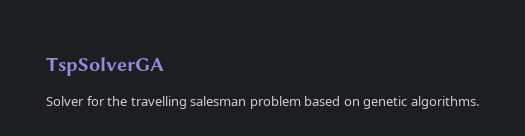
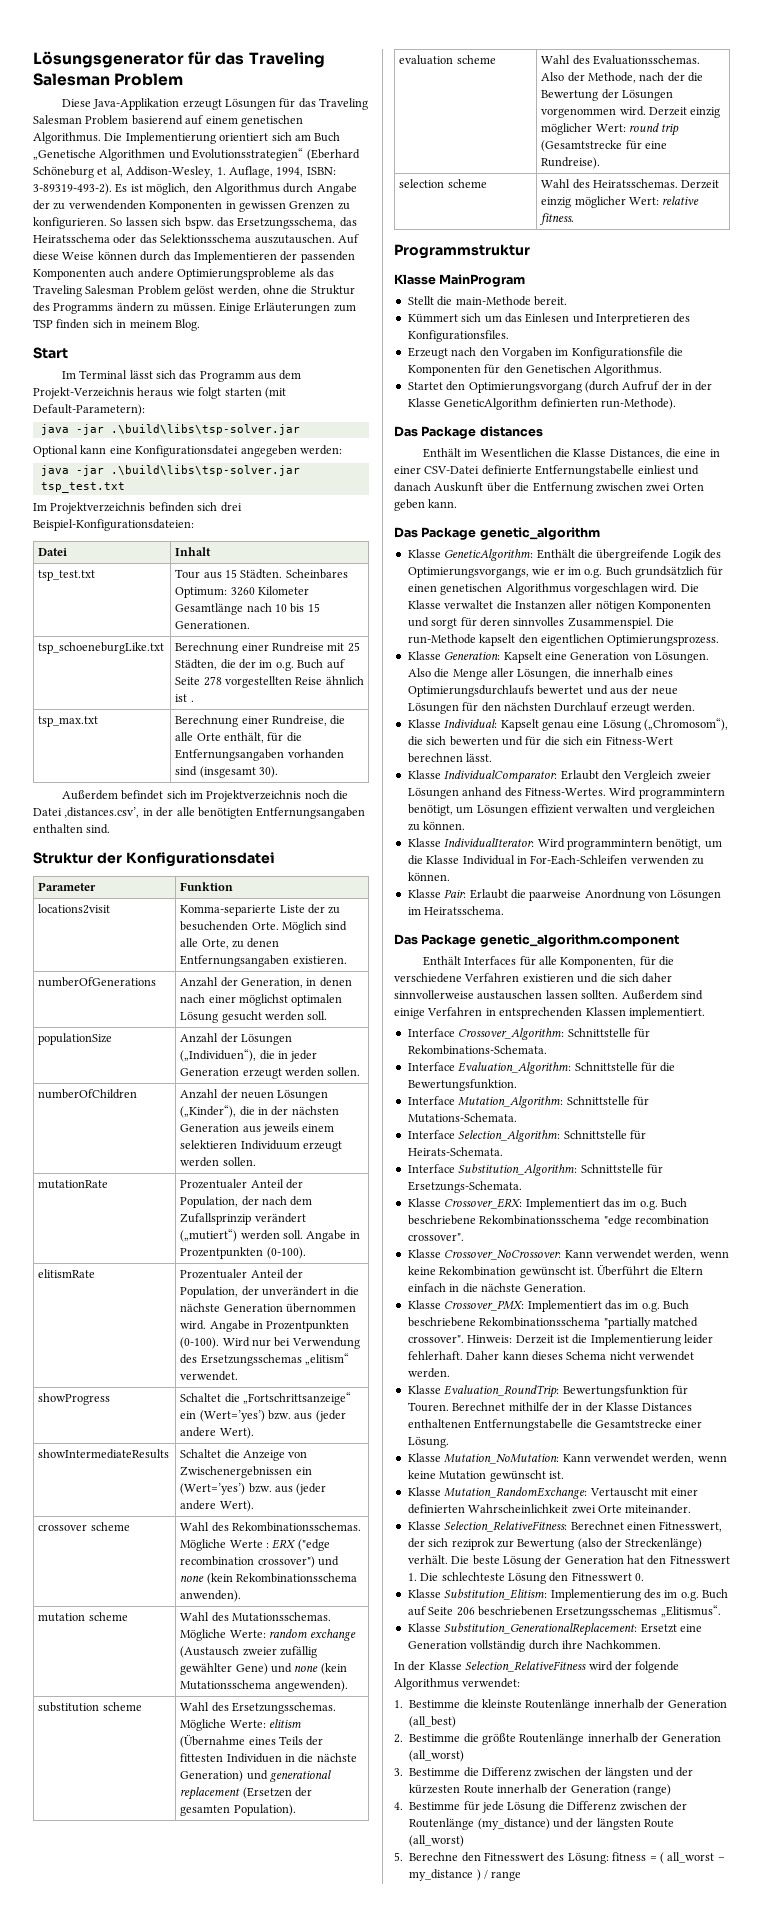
[46,57,164,76] [46,96,479,109] TspSolverGA // Solver for the travelling salesman problem based on genetic algorithms. -> [33,51,325,68] [33,73,184,86] [61,98,369,110] [33,115,303,127] [33,132,341,144] [33,148,360,161] [33,166,336,178] [33,183,357,195] [33,200,350,212] [33,217,357,229] [33,234,359,244] [33,251,355,263] [33,268,334,280] [33,285,355,297] [33,302,356,314] [33,319,200,331] [33,347,68,359] [61,370,302,382] [33,387,286,399] [33,404,145,416] [40,424,300,435] [33,445,342,457] [40,465,300,476] [40,482,125,493] [33,502,242,514] [33,519,194,531] [38,548,68,556] [175,547,212,556] [38,570,96,581] [175,569,348,579] [175,586,309,598] [175,603,320,615] [175,621,251,629] [38,642,165,654] [175,642,360,654] [175,659,345,671] [175,676,364,688] [175,694,194,702] [38,716,99,727] [175,715,346,727] [175,732,302,743] [175,749,344,761] [175,766,278,778] [61,790,349,802] [33,807,366,819] [33,824,111,834] [33,852,275,867] [38,882,97,891] [180,882,234,891] [38,904,111,914] [180,904,341,916] [180,921,348,933] [180,938,280,949] [180,955,347,967] [38,977,157,987] [180,977,352,988] [180,994,343,1006] [180,1011,328,1023] [38,1033,113,1045] [180,1033,292,1045] [180,1049,318,1062] [180,1067,361,1079] [38,1089,138,1099] [180,1089,329,1101] [180,1105,339,1118] [180,1123,335,1135] [180,1140,342,1152] [180,1157,256,1167] [38,1180,109,1189] [180,1179,303,1189] [180,1196,313,1208] [180,1213,306,1225] [180,1229,360,1242] [180,1247,306,1259] [38,1269,96,1278] [180,1269,303,1279] [180,1286,359,1298] [180,1303,356,1313] [180,1320,350,1332] [180,1337,360,1349] [180,1353,349,1366] [180,1371,239,1381] [38,1393,111,1405] [180,1392,351,1405] [180,1410,346,1422] [180,1427,254,1439] [38,1449,170,1459] [180,1449,308,1461] [180,1466,312,1478] [180,1483,327,1495] [180,1500,254,1512] [38,1522,130,1531] [180,1522,361,1532] [180,1539,330,1551] [180,1556,339,1568] [180,1573,357,1585] [180,1590,242,1602] [38,1612,128,1622] [180,1612,331,1622] [180,1629,357,1641] [180,1646,317,1658] [180,1663,347,1675] [180,1680,348,1692] [38,1702,142,1712] [180,1702,336,1714] [180,1719,301,1731] [180,1735,324,1748] [180,1753,357,1763] [180,1770,331,1782] [180,1787,312,1800] [180,1804,296,1816] [399,55,496,65] [541,55,700,65] [541,72,704,83] [541,89,673,101] [541,106,721,118] [541,123,680,136] [541,140,667,152] [541,157,601,169] [399,179,487,188] [541,179,720,189] [541,196,700,208] [540,213,575,225] [394,244,530,259] [394,274,526,287] [407,296,567,306] [407,313,691,325] [407,330,509,342] [407,347,683,359] [407,364,663,376] [407,381,713,393] [407,398,676,410] [394,426,543,439] [422,448,720,459] [394,465,699,477] [394,482,704,494] [394,499,458,511] [394,527,600,540] [407,549,721,561] [407,566,724,578] [407,583,699,595] [407,600,711,612] [407,617,674,629] [407,634,720,646] [407,651,709,663] [407,668,674,680] [407,685,678,697] [407,702,695,714] [407,718,728,731] [407,736,673,746] [407,753,493,763] [407,770,711,783] [407,787,725,799] [407,804,715,816] [407,821,466,831] [407,838,722,850] [407,855,704,865] [407,872,450,881] [407,889,722,901] [407,906,505,915] [394,934,679,947] [422,956,675,968] [394,973,673,983] [394,990,703,1000] [394,1007,705,1019] [407,1028,650,1040] [407,1045,547,1055] [407,1062,676,1074] [407,1079,517,1091] [407,1096,649,1108] [407,1113,517,1123] [407,1130,646,1142] [407,1147,503,1156] [407,1164,663,1176] [407,1181,522,1193] [407,1198,687,1210] [407,1215,709,1227] [407,1233,464,1241] [407,1249,729,1260] [407,1265,703,1278] [407,1283,587,1293] [407,1300,689,1312] [407,1317,698,1329] [407,1334,713,1346] [407,1351,694,1361] [407,1368,450,1378] [407,1385,688,1398] [407,1402,693,1412] [407,1419,703,1431] [407,1436,449,1448] [407,1453,727,1464] [407,1470,564,1482] [407,1487,699,1499] [407,1504,692,1514] [407,1521,723,1532] [407,1538,703,1550] [407,1555,730,1567] [407,1572,644,1584] [407,1589,728,1601] [407,1605,721,1618] [407,1623,702,1636] [407,1640,662,1652] [394,1661,680,1673] [394,1678,521,1690] [394,1699,727,1711] [409,1716,457,1728] [394,1733,721,1745] [409,1750,465,1762] [394,1767,693,1779] [409,1784,672,1796] [394,1801,687,1813] [409,1818,675,1830] [409,1835,465,1847] [394,1852,725,1864] [409,1869,522,1881] Lösungsgenerator für das Traveling Salesman Problem // Diese Java-Applikation erzeugt Lösungen für das Traveling Salesman Problem basierend auf einem genetischen Algorithmus. Die Implementierung orientiert sich am Buch „Genetische Algorithmen und Evolutionsstrategien“ (Eberhard Schöneburg et al, Addison-Wesley, 1. Auflage, 1994, ISBN: 3-89319-493-2). Es ist möglich, den Algorithmus durch Angabe der zu verwendenden Komponenten in gewissen Grenzen zu konfigurieren. So lassen sich bspw. das Ersetzungsschema, das Heiratsschema oder das Selektionsschema auszutauschen. Auf diese Weise können durch das Implementieren der passenden Komponenten auch andere Optimierungsprobleme als das Traveling Salesman Problem gelöst werden, ohne die Struktur des Programms ändern zu müssen. Einige Erläuterungen zum TSP finden sich in meinem Blog. // Start // Im Terminal lässt sich das Programm aus dem Projekt-Verzeichnis heraus wie folgt starten (mit Default-Parametern): // java -jar .\build\libs\tsp-solver.jar // Optional kann eine Konfigurationsdatei angegeben werden: // java -jar .\build\libs\tsp-solver.jar tsp_test.txt // Im Projektverzeichnis befinden sich drei Beispiel-Konfigurationsdateien: // Datei | Inhalt // tsp_test.txt | Tour aus 15 Städten. Scheinbares Optimum: 3260 Kilometer Gesamtlänge nach 10 bis 15 Generationen. // tsp_schoeneburgLike.txt | Berechnung einer Rundreise mit 25 Städten, die der im o.g. Buch auf Seite 278 vorgestellten Reise ähnlich ist . // tsp_max.txt | Berechnung einer Rundreise, die alle Orte enthält, für die Entfernungsangaben vorhanden sind (insgesamt 30). // Außerdem befindet sich im Projektverzeichnis noch die Datei ‚distances.csv’, in der alle benötigten Entfernungsangaben enthalten sind. // Struktur der Konfigurationsdatei // Parameter | Funktion // locations2visit | Komma-separierte Liste der zu besuchenden Orte. Möglich sind alle Orte, zu denen Entfernungsangaben existieren. // numberOfGenerations | Anzahl der Generation, in denen nach einer möglichst optimalen Lösung gesucht werden soll. // populationSize | Anzahl der Lösungen („Individuen“), die in jeder Generation erzeugt werden sollen. // numberOfChildren | Anzahl der neuen Lösungen („Kinder“), die in der nächsten Generation aus jeweils einem selektieren Individuum erzeugt werden sollen. // mutationRate | Prozentualer Anteil der Population, der nach dem Zufallsprinzip verändert („mutiert“) werden soll. Angabe in Prozentpunkten (0-100). // elitismRate | Prozentualer Anteil der Population, der unverändert in die nächste Generation übernommen wird. Angabe in Prozentpunkten (0-100). Wird nur bei Verwendung des Ersetzungsschemas „elitism“ verwendet. // showProgress | Schaltet die „Fortschrittsanzeige“ ein (Wert=’yes’) bzw. aus (jeder andere Wert). // showIntermediateResults | Schaltet die Anzeige von Zwischenergebnissen ein (Wert=’yes’) bzw. aus (jeder andere Wert). // crossover scheme | Wahl des Rekombinationsschemas. Mögliche Werte : ERX ("edge recombination crossover") und none (kein Rekombinationsschema anwenden). // mutation scheme | Wahl des Mutationsschemas. Mögliche Werte: random exchange (Austausch zweier zufällig gewählter Gene) und none (kein Mutationsschema angewenden). // substitution scheme | Wahl des Ersetzungsschemas. Mögliche Werte: elitism (Übernahme eines Teils der fittesten Individuen in die nächste Generation) und generational replacement (Ersetzen der gesamten Population). // evaluation scheme | Wahl des Evaluationsschemas. Also der Methode, nach der die Bewertung der Lösungen vorgenommen wird. Derzeit einzig möglicher Wert: round trip (Gesamtstrecke für eine Rundreise). // selection scheme | Wahl des Heiratsschemas. Derzeit einzig möglicher Wert: relative fitness. // Programmstruktur // Klasse MainProgram // Stellt die main-Methode bereit. // Kümmert sich um das Einlesen und Interpretieren des Konfigurationsfiles. // Erzeugt nach den Vorgaben im Konfigurationsfile die Komponenten für den Genetischen Algorithmus. // Startet den Optimierungsvorgang (durch Aufruf der in der Klasse GeneticAlgorithm definierten run-Methode). // Das Package distances // Enthält im Wesentlichen die Klasse Distances, die eine in einer CSV-Datei definierte Entfernungstabelle einliest und danach Auskunft über die Entfernung zwischen zwei Orten geben kann. // Das Package genetic_algorithm // Klasse GeneticAlgorithm: Enthält die übergreifende Logik des Optimierungsvorgangs, wie er im o.g. Buch grundsätzlich für einen genetischen Algorithmus vorgeschlagen wird. Die Klasse verwaltet die Instanzen aller nötigen Komponenten und sorgt für deren sinnvolles Zusammenspiel. Die run-Methode kapselt den eigentlichen Optimierungsprozess. // Klasse Generation: Kapselt eine Generation von Lösungen. Also die Menge aller Lösungen, die innerhalb eines Optimierungsdurchlaufs bewertet und aus der neue Lösungen für den nächsten Durchlauf erzeugt werden. // Klasse Individual: Kapselt genau eine Lösung („Chromosom“), die sich bewerten und für die sich ein Fitness-Wert berechnen lässt. // Klasse IndividualComparator: Erlaubt den Vergleich zweier Lösungen anhand des Fitness-Wertes. Wird programmintern benötigt, um Lösungen effizient verwalten und vergleichen zu können. // Klasse IndividualIterator: Wird programmintern benötigt, um die Klasse Individual in For-Each-Schleifen verwenden zu können. // Klasse Pair: Erlaubt die paarweise Anordnung von Lösungen im Heiratsschema. // Das Package genetic_algorithm.component // Enthält Interfaces für alle Komponenten, für die verschiedene Verfahren existieren und die sich daher sinnvollerweise austauschen lassen sollten. Außerdem sind einige Verfahren in entsprechenden Klassen implementiert. // Interface Crossover_Algorithm: Schnittstelle für Rekombinations-Schemata. // Interface Evaluation_Algorithm: Schnittstelle für die Bewertungsfunktion. // Interface Mutation_Algorithm: Schnittstelle für Mutations-Schemata. // Interface Selection_Algorithm: Schnittstelle für Heirats-Schemata. // Interface Substitution_Algorithm: Schnittstelle für Ersetzungs-Schemata. // Klasse Crossover_ERX: Implementiert das im o.g. Buch beschriebene Rekombinationsschema "edge recombination crossover". // Klasse Crossover_NoCrossover: Kann verwendet werden, wenn keine Rekombination gewünscht ist. Überführt die Eltern einfach in die nächste Generation. // Klasse Crossover_PMX: Implementiert das im o.g. Buch beschriebene Rekombinationsschema "partially matched crossover". Hinweis: Derzeit ist die Implementierung leider fehlerhaft. Daher kann dieses Schema nicht verwendet werden. // Klasse Evaluation_RoundTrip: Bewertungsfunktion für Touren. Berechnet mithilfe der in der Klasse Distances enthaltenen Entfernungstabelle die Gesamtstrecke einer Lösung. // Klasse Mutation_NoMutation: Kann verwendet werden, wenn keine Mutation gewünscht ist. // Klasse Mutation_RandomExchange: Vertauscht mit einer definierten Wahrscheinlichkeit zwei Orte miteinander. // Klasse Selection_RelativeFitness: Berechnet einen Fitnesswert, der sich reziprok zur Bewertung (also der Streckenlänge) verhält. Die beste Lösung der Generation hat den Fitnesswert 1. Die schlechteste Lösung den Fitnesswert 0. // Klasse Substitution_Elitism: Implementierung des im o.g. Buch auf Seite 206 beschriebenen Ersetzungsschemas „Elitismus“. // Klasse Substitution_GenerationalReplacement: Ersetzt eine Generation vollständig durch ihre Nachkommen. // In der Klasse Selection_RelativeFitness wird der folgende Algorithmus verwendet: // 1. Bestimme die kleinste Routenlänge innerhalb der Generation (all_best) // 2. Bestimme die größte Routenlänge innerhalb der Generation (all_worst) // 3. Bestimme die Differenz zwischen der längsten und der kürzesten Route innerhalb der Generation (range) // 4. Bestimme für jede Lösung die Differenz zwischen der Routenlänge (my_distance) und der längsten Route (all_worst) // 5. Berechne den Fitnesswert des Lösung: fitness = ( all_worst – my_distance ) / range

